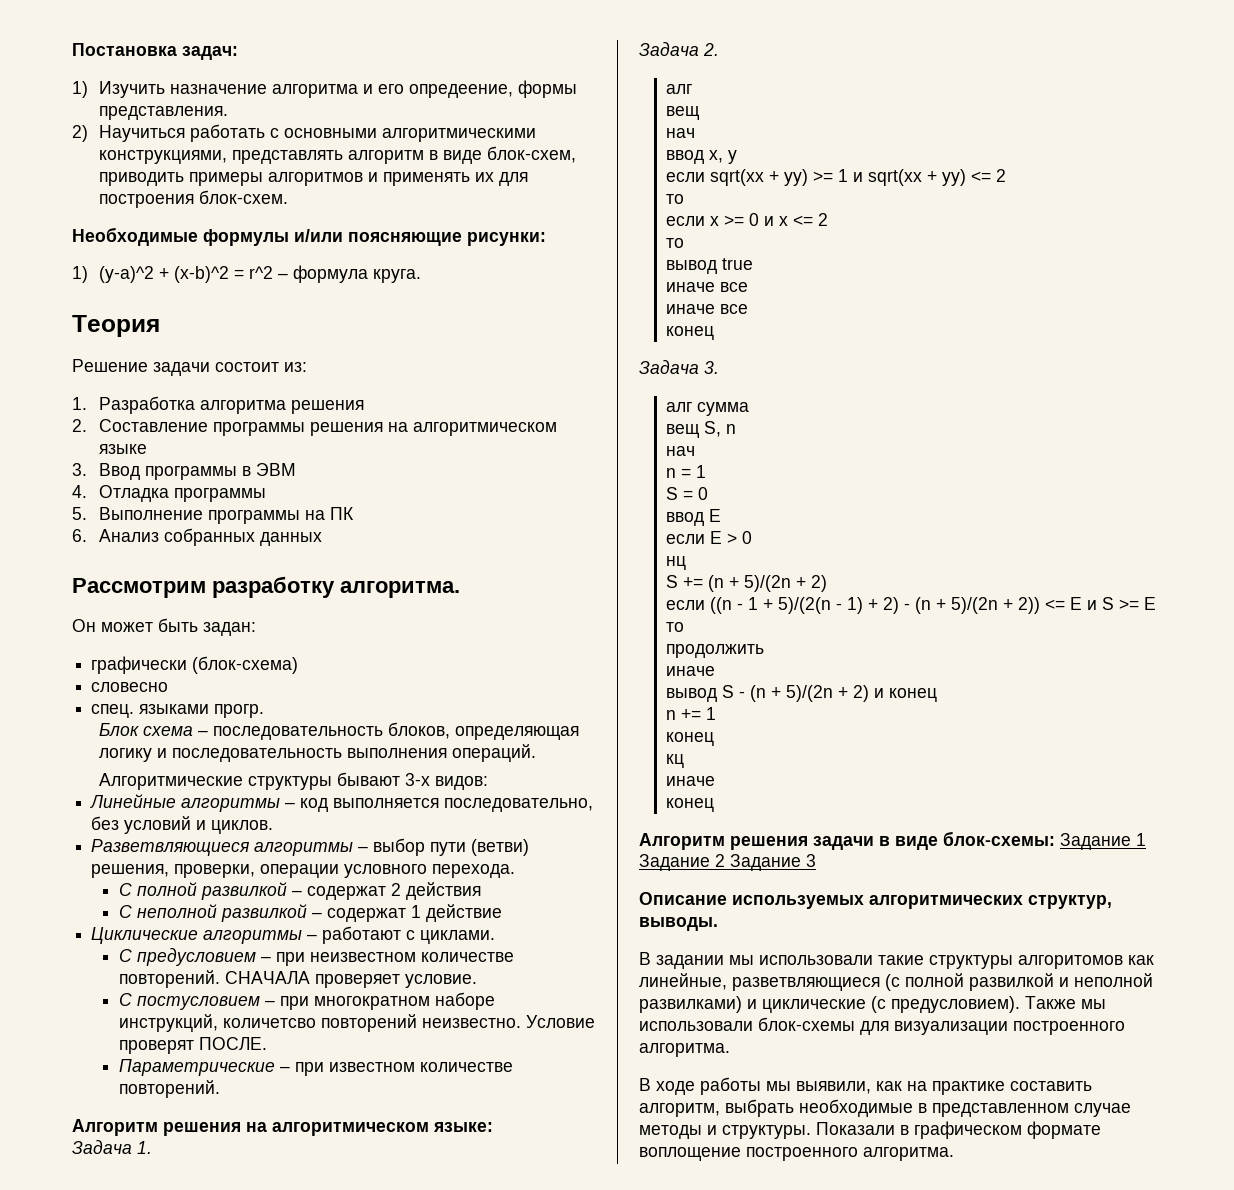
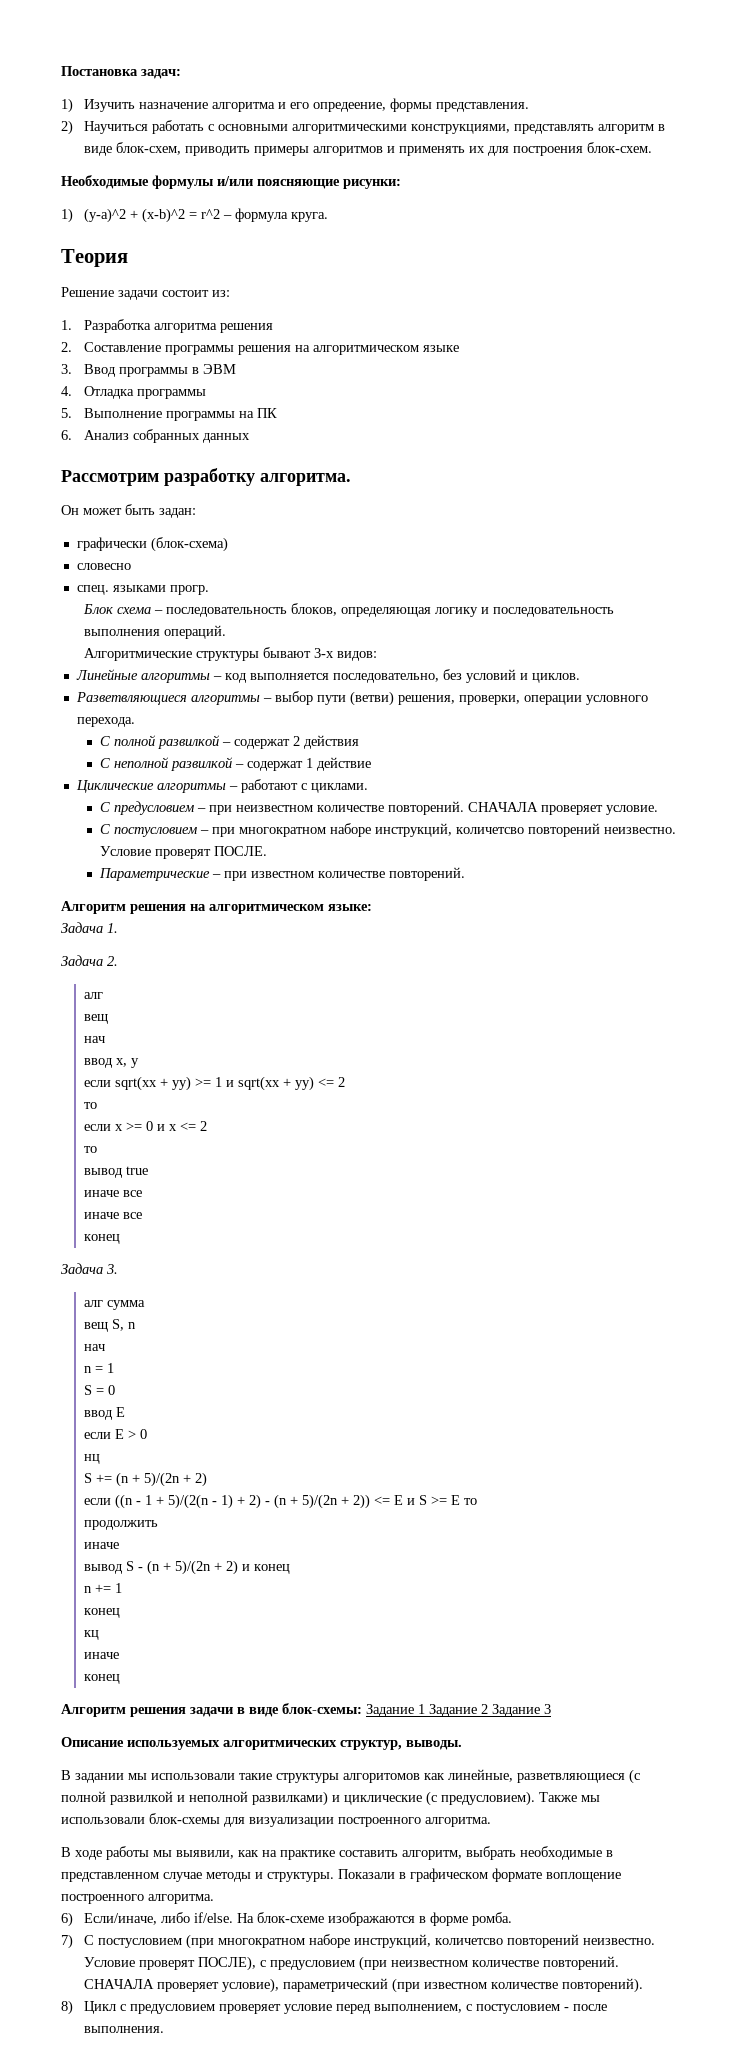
(954, 1154) none -> [61,1912,513,1927] [61,1934,656,1949] [84,1956,620,1971] [84,1978,644,1993] [61,2000,608,2015] [84,2026,165,2033] // 6) Если/иначе, либо if/else. На блок-схеме изображаются в форме ромба. // 7) С постусловием (при многократном наборе инструкций, количетсво повторений неизвестно. Условие проверят ПОСЛЕ), с предусловием (при неизвестном количестве повторений. СНАЧАЛА проверяет условие), параметрический (при известном количестве повторений). // 8) Цикл с предусловием проверяет условие перед выполнением, с постусловием - после выполнения.

